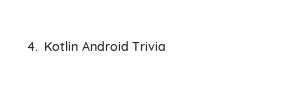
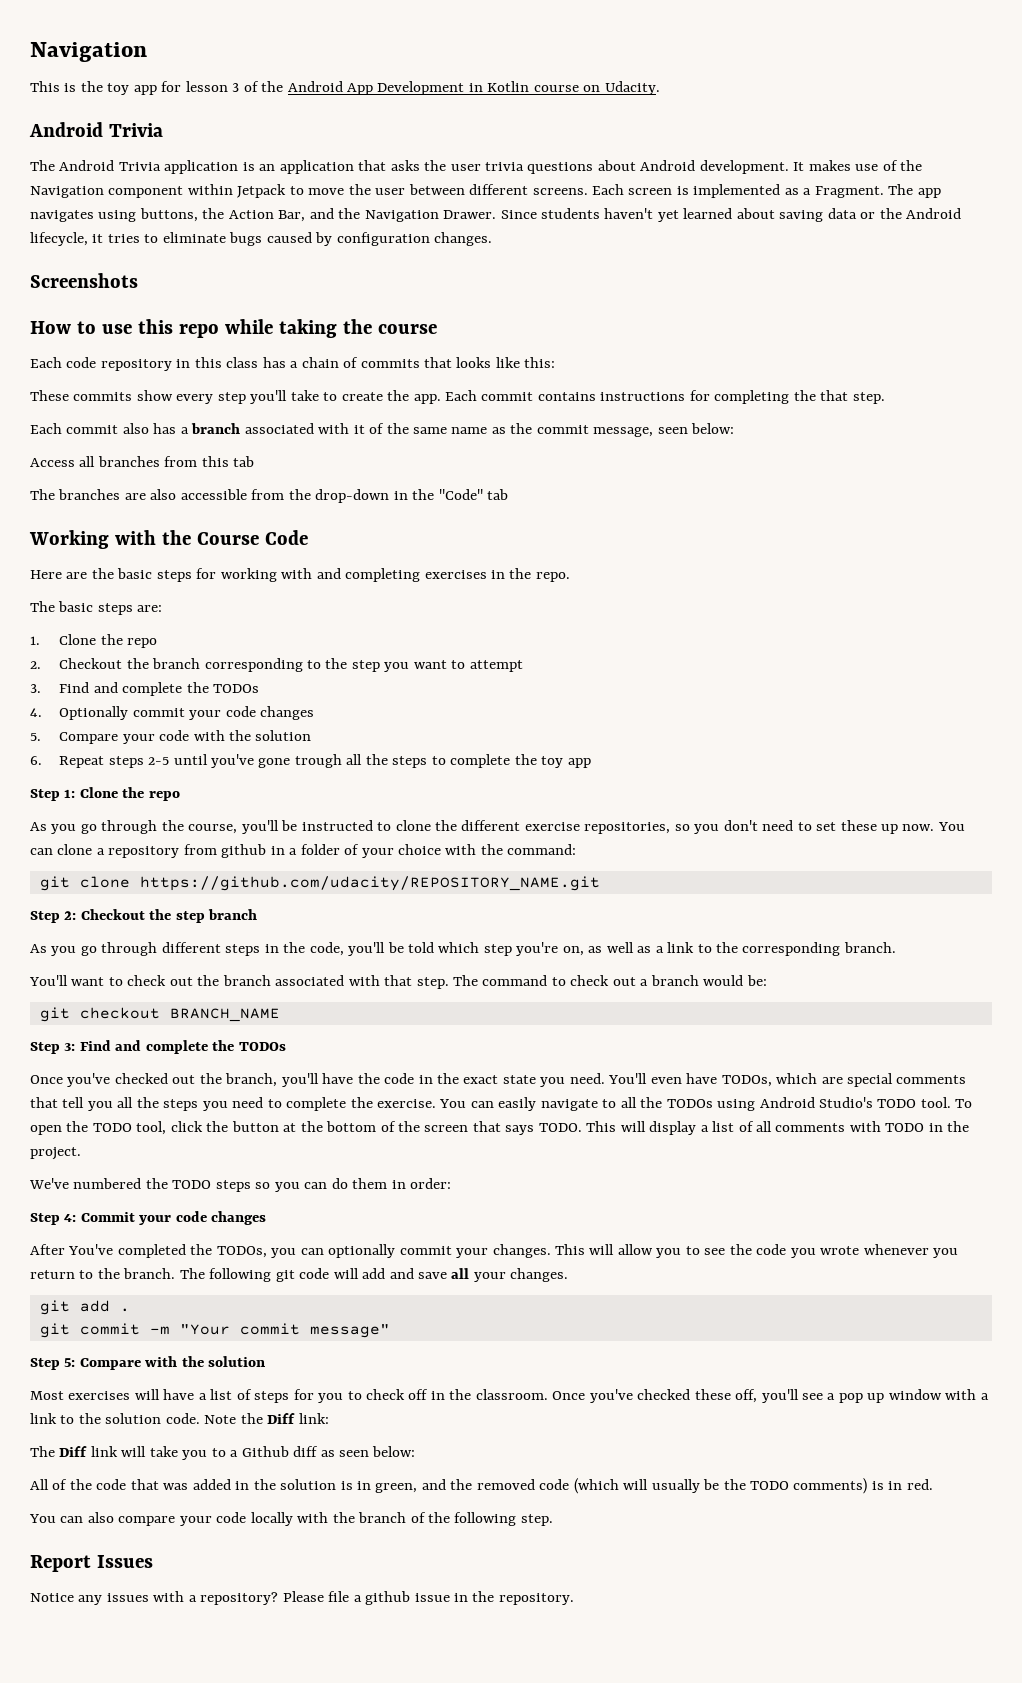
[27,41,166,51] 4. Kotlin Android Trivia -> [30,42,147,62] [30,81,660,95] [29,122,163,137] [30,160,923,174] [30,184,941,198] [30,208,962,222] [30,232,493,246] [30,273,138,288] [30,319,437,338] [30,357,556,371] [30,390,885,404] [30,423,735,437] [30,456,255,467] [30,489,509,503] [29,530,308,549] [30,568,570,582] [30,601,163,615] [30,634,158,648] [30,658,523,672] [30,682,259,696] [30,706,314,720] [30,730,312,744] [30,754,591,768] [30,787,180,801] [30,820,965,834] [30,844,577,858] [39,876,600,891] [30,909,258,923] [30,942,896,956] [29,975,767,989] [39,1007,280,1022] [30,1040,286,1054] [30,1073,967,1087] [30,1097,973,1111] [30,1121,970,1135] [30,1147,81,1160] [29,1178,452,1192] [30,1211,267,1225] [30,1244,959,1258] [30,1268,569,1282] [39,1300,130,1315] [39,1323,390,1338] [30,1356,266,1370] [30,1389,989,1403] [30,1413,329,1424] [30,1446,416,1460] [30,1478,933,1494] [29,1512,553,1526] [30,1555,153,1572] [30,1591,574,1605] Navigation // This is the toy app for lesson 3 of the Android App Development in Kotlin course on Udacity. // Android Trivia // The Android Trivia application is an application that asks the user trivia questions about Android development. It makes use of the Navigation component within Jetpack to move the user between different screens. Each screen is implemented as a Fragment. The app navigates using buttons, the Action Bar, and the Navigation Drawer. Since students haven't yet learned about saving data or the Android lifecycle, it tries to eliminate bugs caused by configuration changes. // Screenshots // How to use this repo while taking the course // Each code repository in this class has a chain of commits that looks like this: // These commits show every step you'll take to create the app. Each commit contains instructions for completing the that step. // Each commit also has a branch associated with it of the same name as the commit message, seen below: // Access all branches from this tab // The branches are also accessible from the drop-down in the "Code" tab // Working with the Course Code // Here are the basic steps for working with and completing exercises in the repo. // The basic steps are: // 1. Clone the repo // 2. Checkout the branch corresponding to the step you want to attempt // 3. Find and complete the TODOs // 4. Optionally commit your code changes // 5. Compare your code with the solution // 6. Repeat steps 2-5 until you've gone trough all the steps to complete the toy app // Step 1: Clone the repo // As you go through the course, you'll be instructed to clone the different exercise repositories, so you don't need to set these up now. You can clone a repository from github in a folder of your choice with the command: // git clone https://github.com/udacity/REPOSITORY_NAME.git // Step 2: Checkout the step branch // As you go through different steps in the code, you'll be told which step you're on, as well as a link to the corresponding branch. // You'll want to check out the branch associated with that step. The command to check out a branch would be: // git checkout BRANCH_NAME // Step 3: Find and complete the TODOs // Once you've checked out the branch, you'll have the code in the exact state you need. You'll even have TODOs, which are special comments that tell you all the steps you need to complete the exercise. You can easily navigate to all the TODOs using Android Studio's TODO tool. To open the TODO tool, click the button at the bottom of the screen that says TODO. This will display a list of all comments with TODO in the project. // We've numbered the TODO steps so you can do them in order: // Step 4: Commit your code changes // After You've completed the TODOs, you can optionally commit your changes. This will allow you to see the code you wrote whenever you return to the branch. The following git code will add and save all your changes. // git add . // git commit -m "Your commit message" // Step 5: Compare with the solution // Most exercises will have a list of steps for you to check off in the classroom. Once you've checked these off, you'll see a pop up window with a link to the solution code. Note the Diff link: // The Diff link will take you to a Github diff as seen below: // All of the code that was added in the solution is in green, and the removed code (which will usually be the TODO comments) is in red. // You can also compare your code locally with the branch of the following step. // Report Issues // Notice any issues with a repository? Please file a github issue in the repository.

